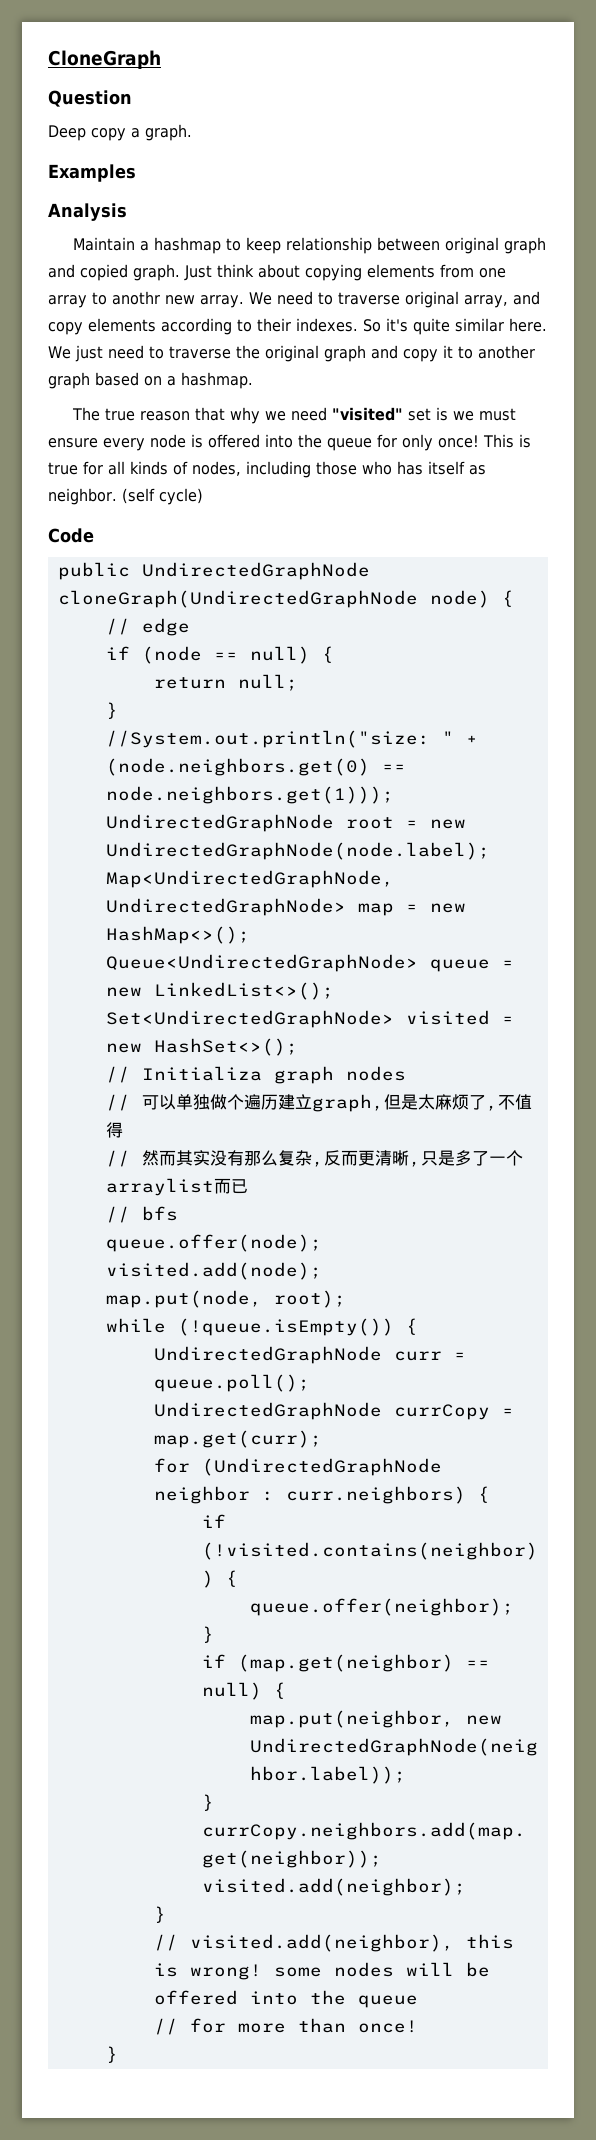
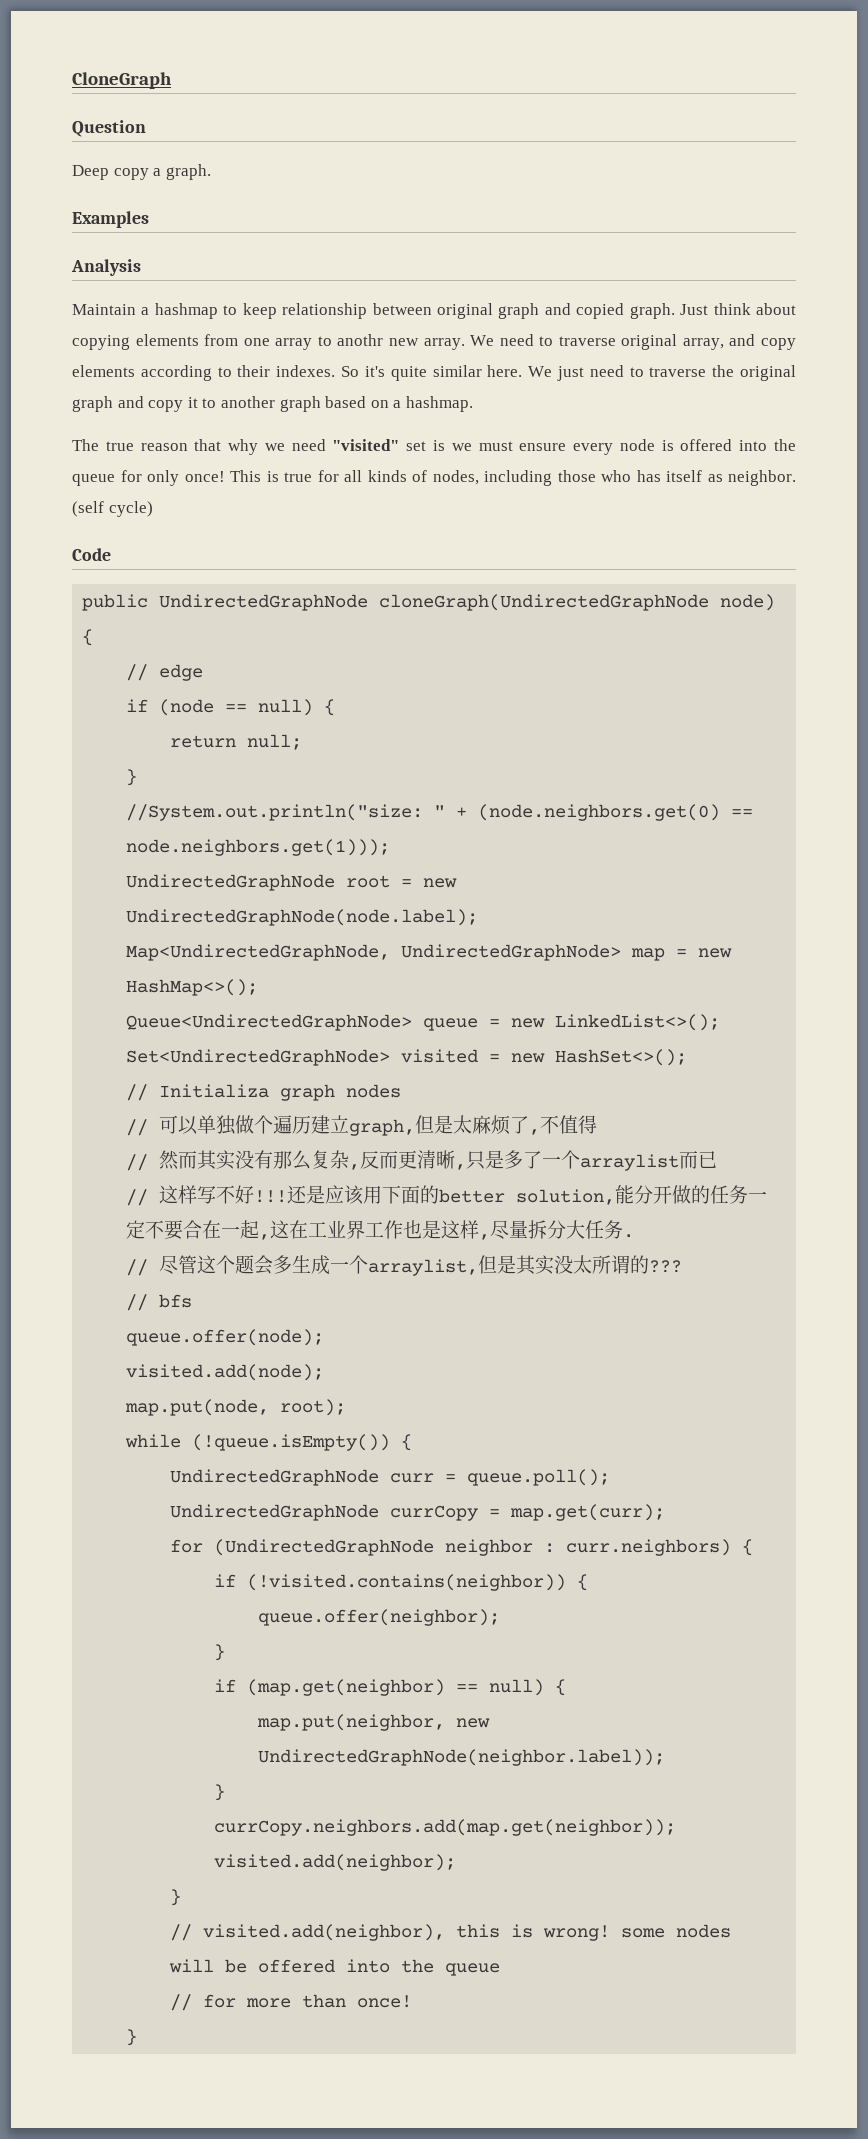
(248, 1186) none -> [126,1185,768,1206] [126,1220,635,1240] [126,1255,683,1276] // // 这样写不好!!!还是应该用下面的better solution,能分开做的任务一定不要合在一起,这在工业界工作也是这样,尽量拆分大任务. // // 尽管这个题会多生成一个arraylist,但是其实没太所谓的???

